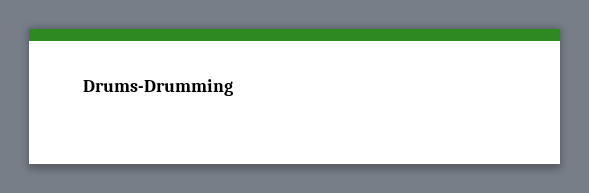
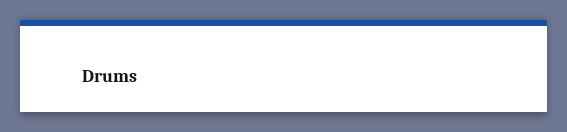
[83,79,233,96] Drums-Drumming -> [82,70,137,82] Drums

